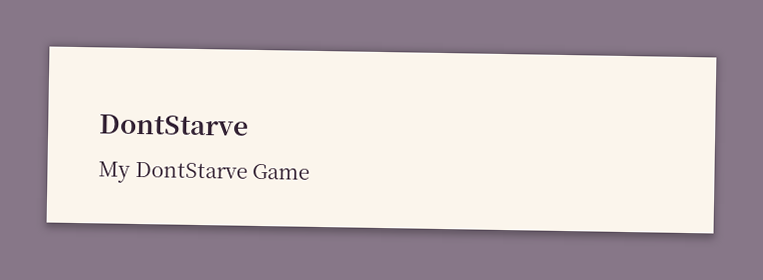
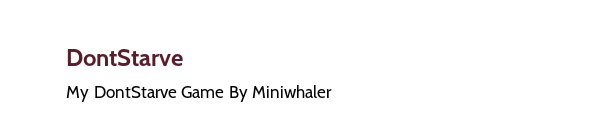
(311, 171) none -> [228,85,333,102] By Miniwhaler

